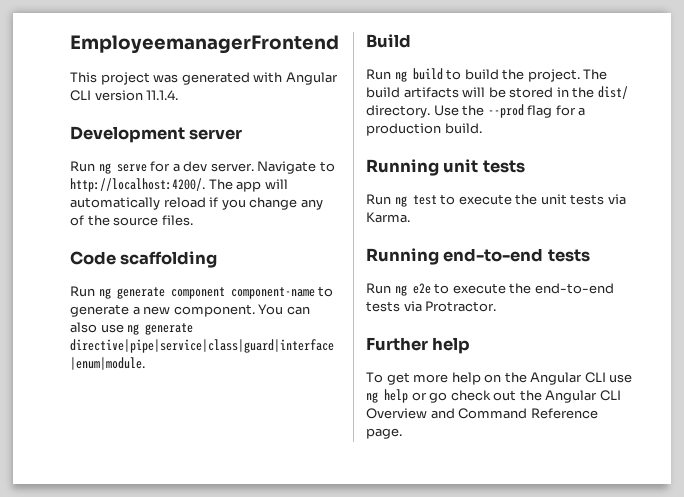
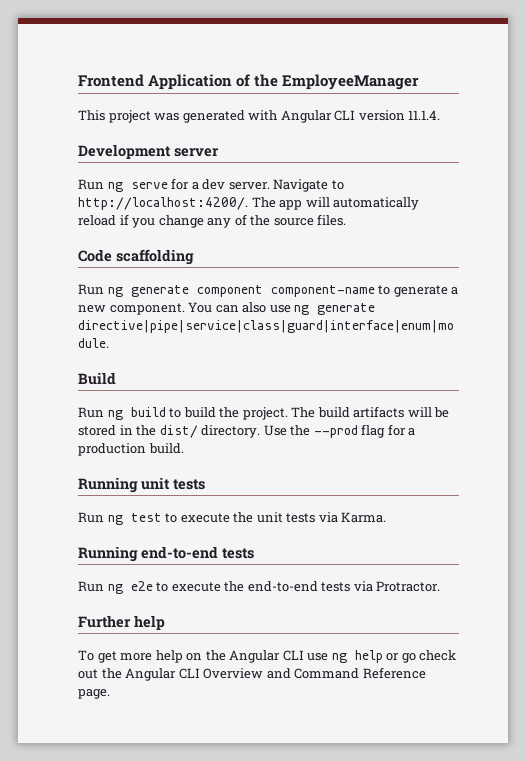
[70,35,339,54] EmployeemanagerFrontend -> [78,74,420,90] Frontend Application of the EmployeeManager

